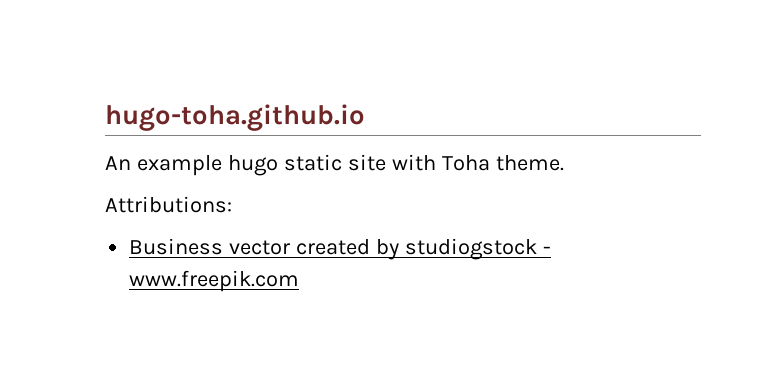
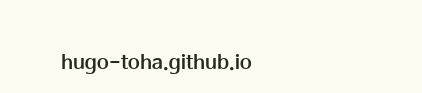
[105,154,564,176] [105,196,232,213] [129,238,551,260] [129,270,300,292] // An example hugo static site with Toha theme. // Attributions: // Business vector created by studiogstock - www.freepik.com -> (252, 64) none

